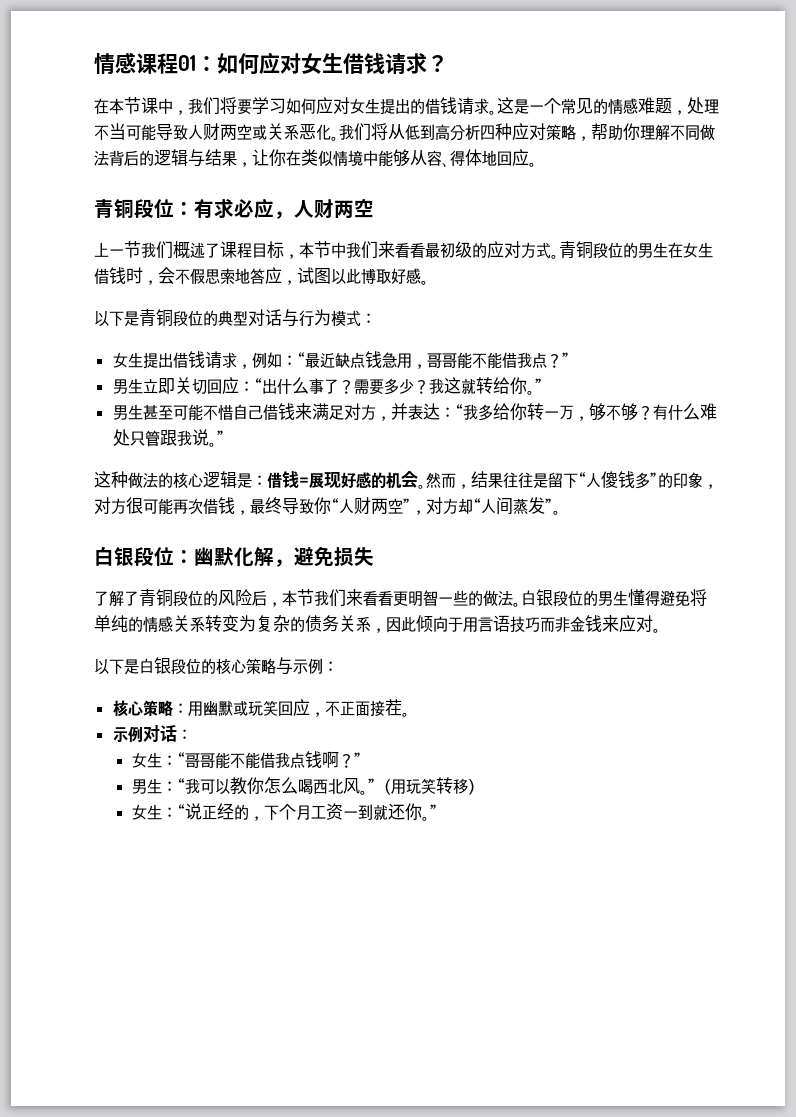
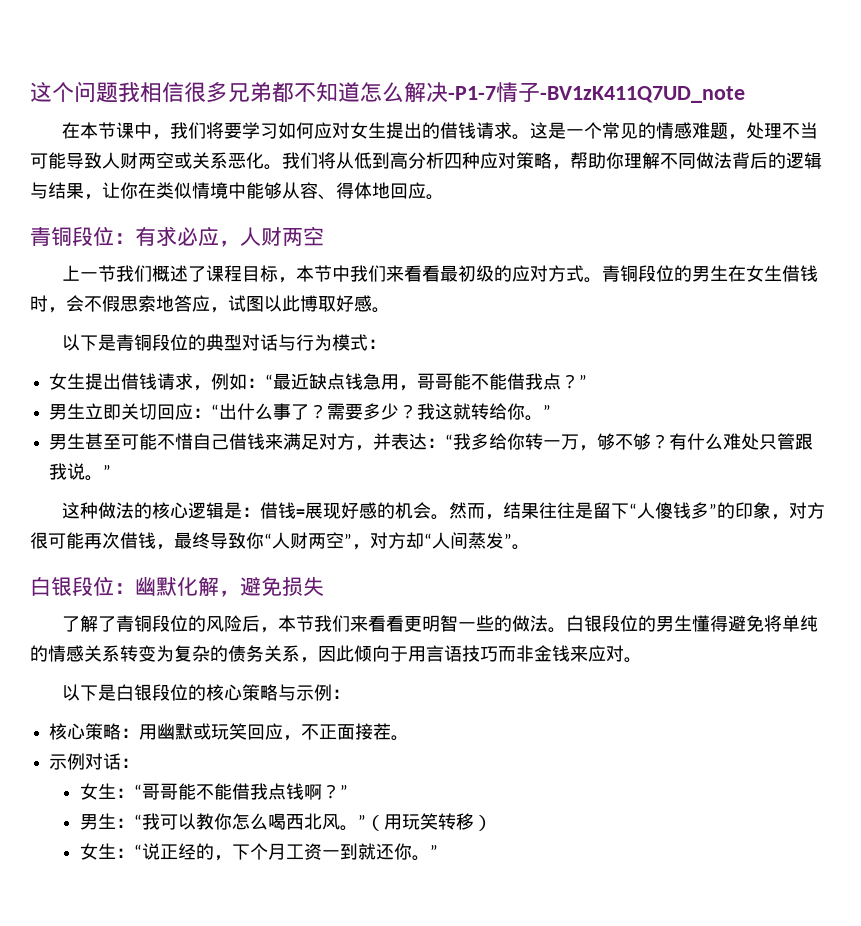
[94,52,448,75] 情感课程01：如何应对女生借钱请求？ -> [30,81,745,103] 这个问题我相信很多兄弟都不知道怎么解决-P1-7情子-BV1zK411Q7UD_note

